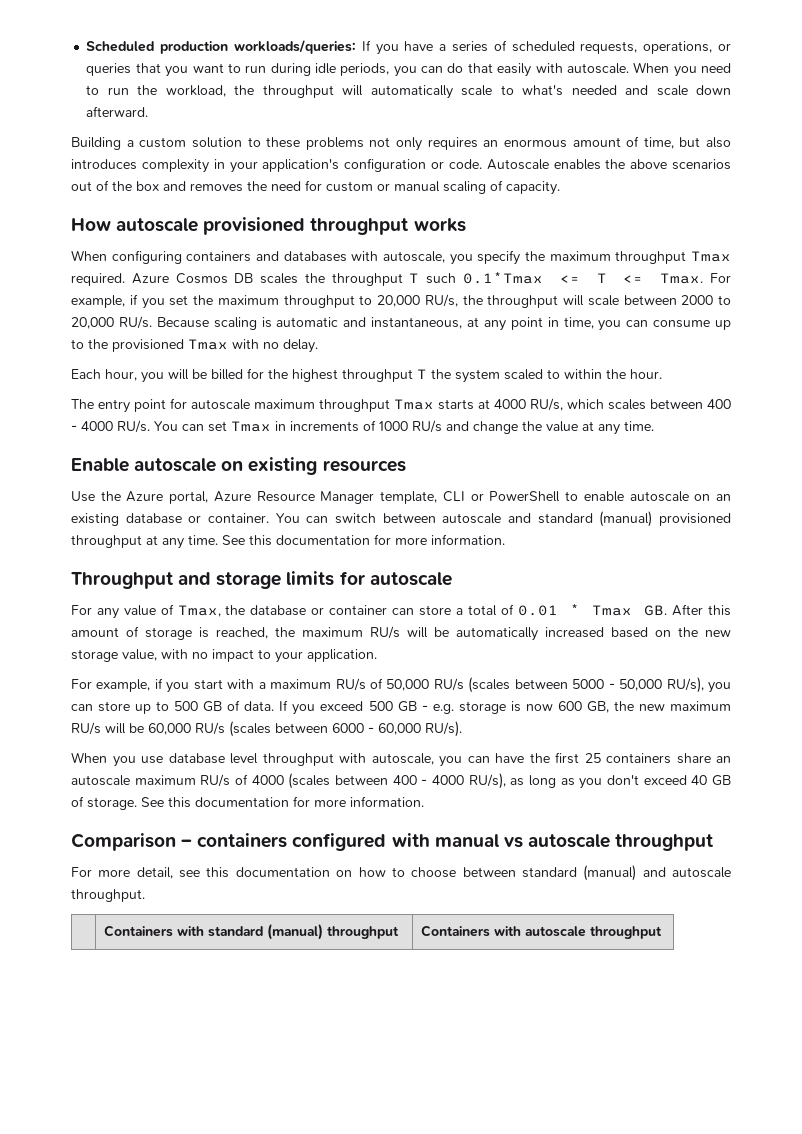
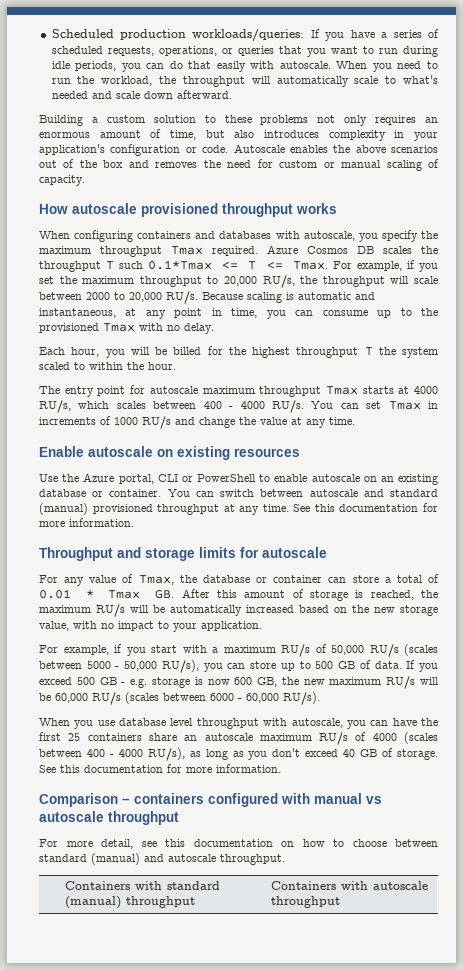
[213,491,438,504] Azure Resource Manager template, -> (154, 479) none

